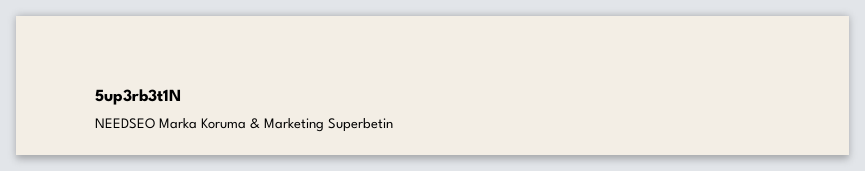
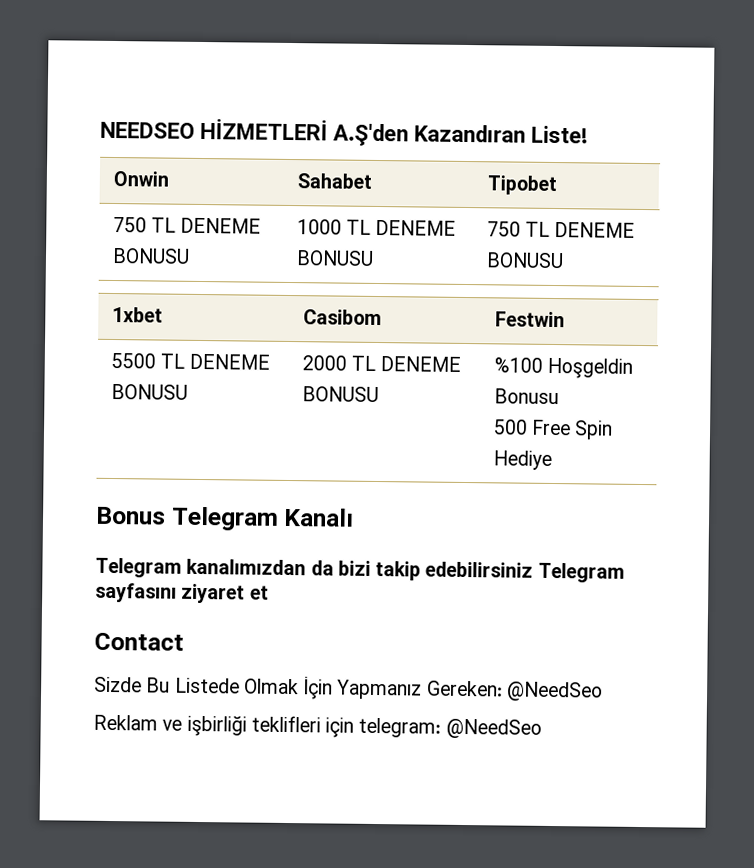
[95,89,181,105] [95,118,393,132] 5up3rb3t1N // NEEDSEO Marka Koruma & Marketing Superbetin -> [100,118,588,147] [112,170,169,187] [296,173,372,189] [486,175,557,196] [112,216,262,234] [111,247,190,264] [296,219,457,236] [295,250,374,266] [486,221,636,238] [485,252,564,269] [111,306,163,323] [302,309,382,326] [494,311,565,328] [110,352,271,370] [110,383,188,400] [301,355,462,372] [301,386,379,403] [493,357,634,379] [493,388,559,405] [493,419,614,440] [492,450,552,470] [95,506,355,531] [95,557,625,583] [95,582,269,604] [94,632,184,651] [94,676,603,702] [93,714,542,739] NEEDSEO HİZMETLERİ A.Ş'den Kazandıran Liste! // Onwin | Sahabet | Tipobet // 750 TL DENEME BONUSU | 1000 TL DENEME BONUSU | 750 TL DENEME BONUSU // 1xbet | Casibom | Festwin // 5500 TL DENEME BONUSU | 2000 TL DENEME BONUSU | %100 Hoşgeldin Bonusu // 500 Free Spin Hediye // Bonus Telegram Kanalı // Telegram kanalımızdan da bizi takip edebilirsiniz Telegram sayfasını ziyaret et // Contact // Sizde Bu Listede Olmak İçin Yapmanız Gereken: @NeedSeo // Reklam ve işbirliği teklifleri için telegram: @NeedSeo

